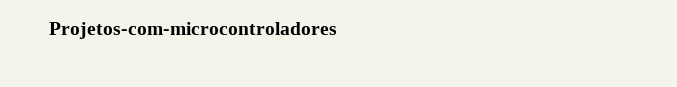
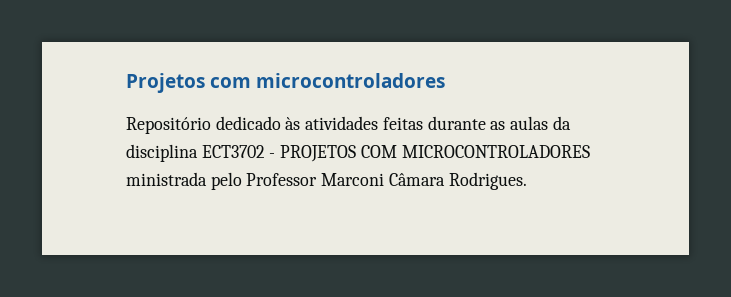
[49,22,337,39] Projetos-com-microcontroladores -> [126,73,446,93] [126,116,571,134] [126,144,590,162] [126,172,527,190] Projetos com microcontroladores // Repositório dedicado às atividades feitas durante as aulas da disciplina ECT3702 - PROJETOS COM MICROCONTROLADORES ministrada pelo Professor Marconi Câmara Rodrigues.

